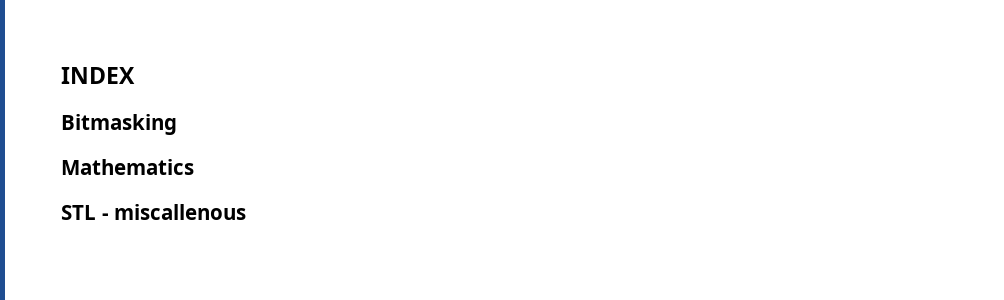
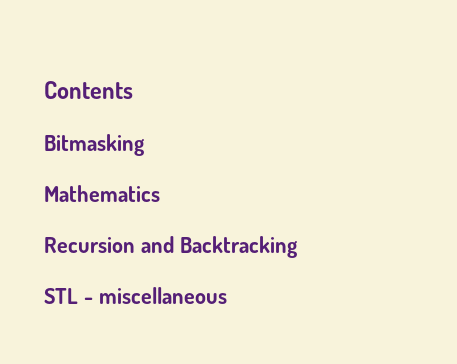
[61,67,135,84] INDEX -> [44,81,133,99] Contents
(194, 167) none -> [44,236,298,258] // Recursion and Backtracking
[114,204,247,220] miscallenous -> [98,287,227,304] miscellaneous

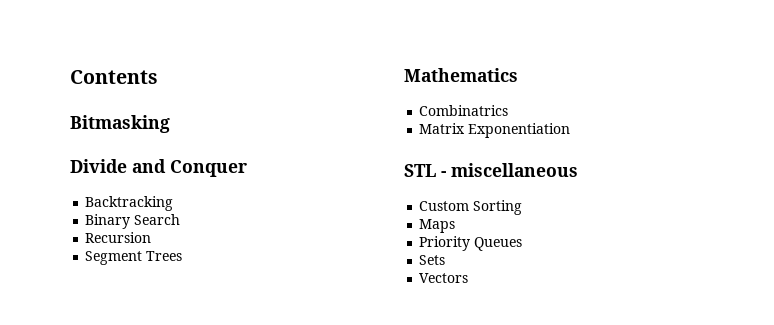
[44,185,160,202] [44,236,298,258] [44,287,227,304] Mathematics // Recursion and Backtracking // STL - miscellaneous -> [70,159,247,177] [85,196,174,211] [85,214,181,229] [85,232,152,243] [85,251,183,265] [404,68,518,82] [419,105,509,116] [419,123,571,138] [404,163,578,177] [419,200,523,215] [419,219,456,233] [419,236,523,251] [419,255,446,265] [419,273,469,283] Divide and Conquer // Backtracking // Binary Search // Recursion // Segment Trees // Mathematics // Combinatrics // Matrix Exponentiation // STL - miscellaneous // Custom Sorting // Maps // Priority Queues // Sets // Vectors

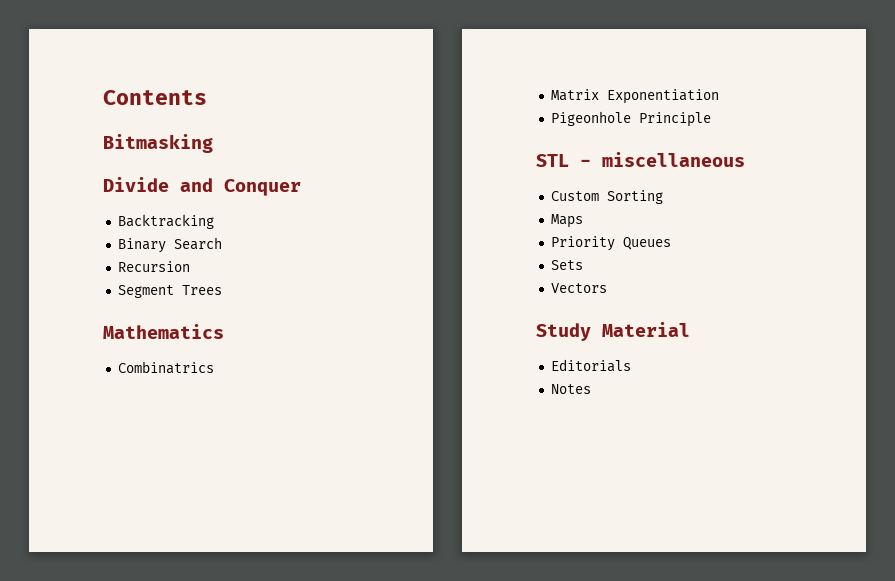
(571, 130) none -> [550,111,711,127] // Pigeonhole Principle
(469, 278) none -> [536,322,690,341] [550,359,631,372] [550,384,591,394] // Study Material // Editorials // Notes

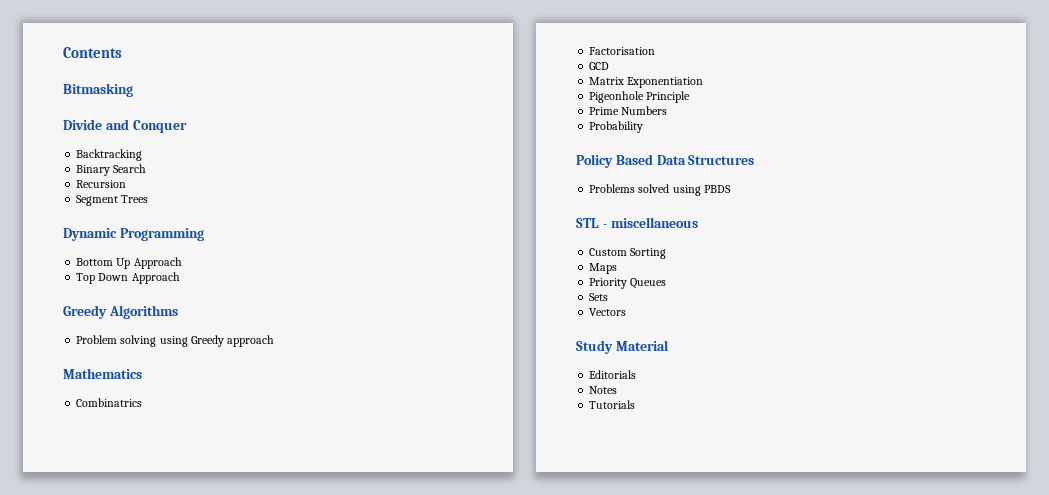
(222, 290) none -> [63,228,204,241] [76,257,182,269] [76,272,180,284] [63,305,178,319] [76,335,275,347] // Dynamic Programming // Bottom Up Approach // Top Down Approach // Greedy Algorithms // Problem solving using Greedy approach
(214, 367) none -> [589,47,656,55] [589,62,610,70] // Factorisation // GCD
(711, 119) none -> [589,106,668,115] [589,121,644,133] [576,154,755,168] [589,184,731,196] // Prime Numbers // Probability // Policy Based Data Structures // Problems solved using PBDS
(591, 389) none -> [589,400,636,409] // Tutorials

